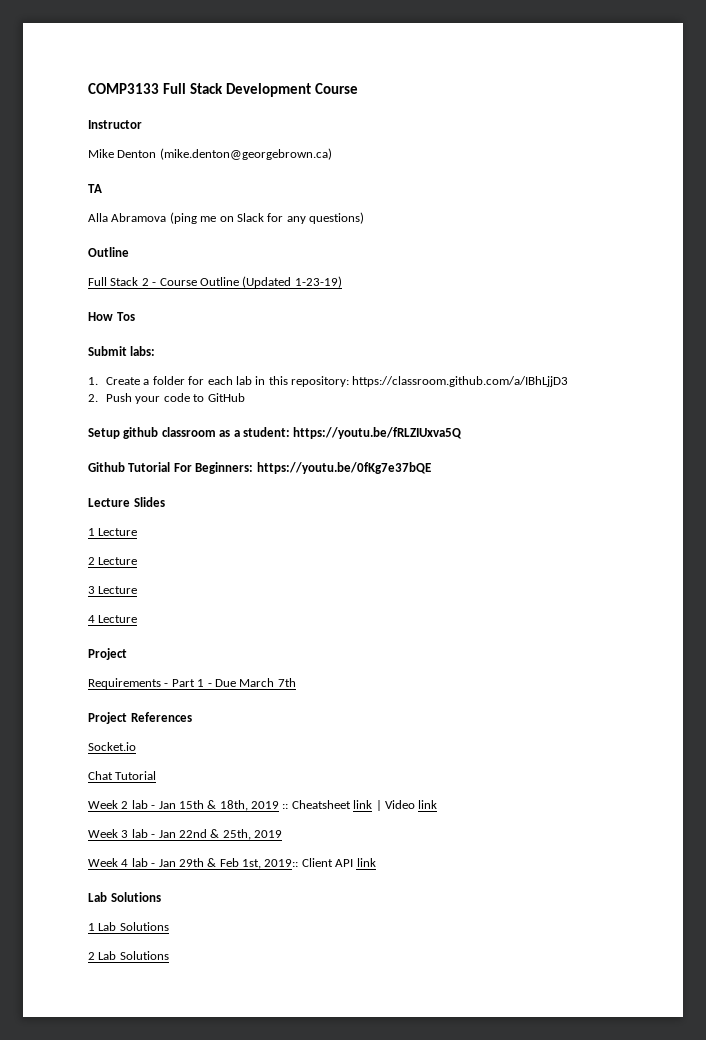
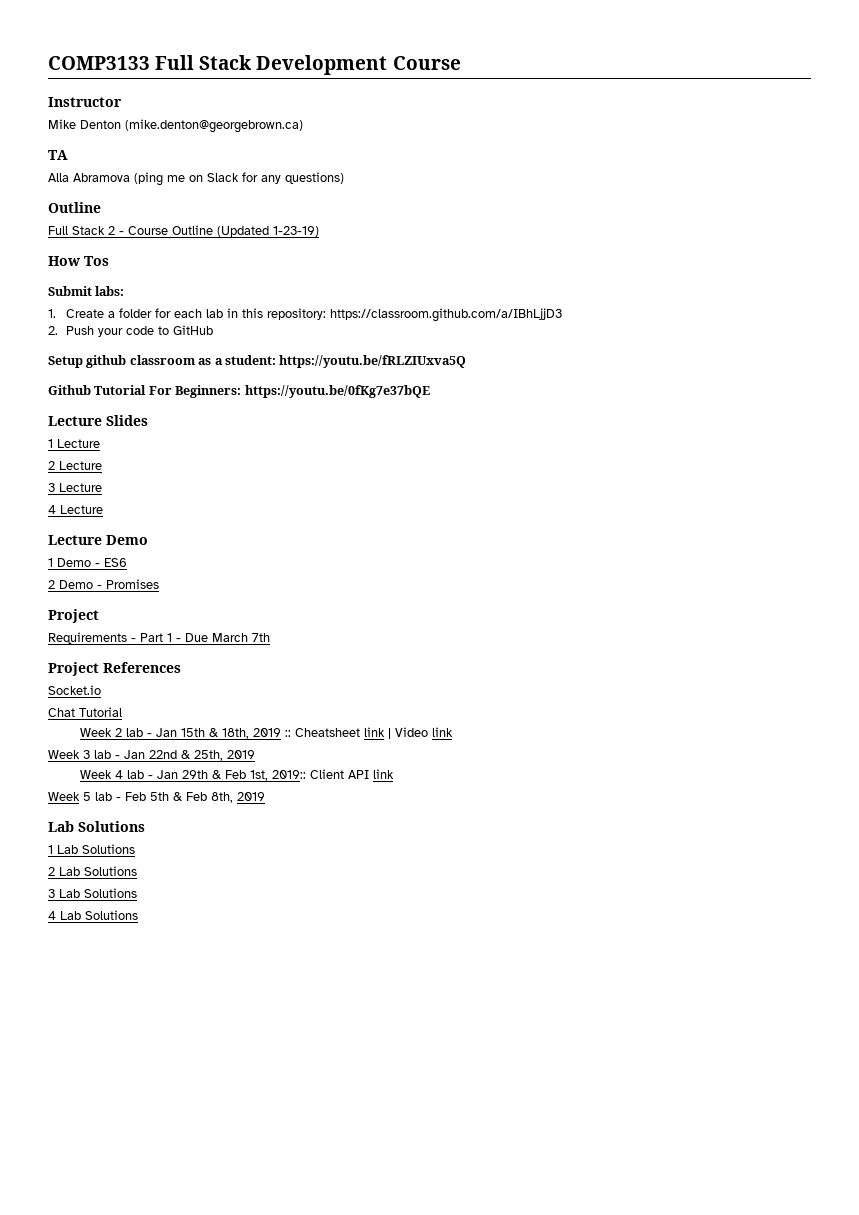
(138, 619) none -> [48,535,148,545] [48,558,127,567] [48,579,159,589] // Lecture Demo // 1 Demo - ES6 // 2 Demo - Promises
(376, 862) none -> [48,792,265,803] // Week 5 lab - Feb 5th & Feb 8th, 2019
(169, 955) none -> [48,888,137,898] [48,910,138,920] // 3 Lab Solutions // 4 Lab Solutions

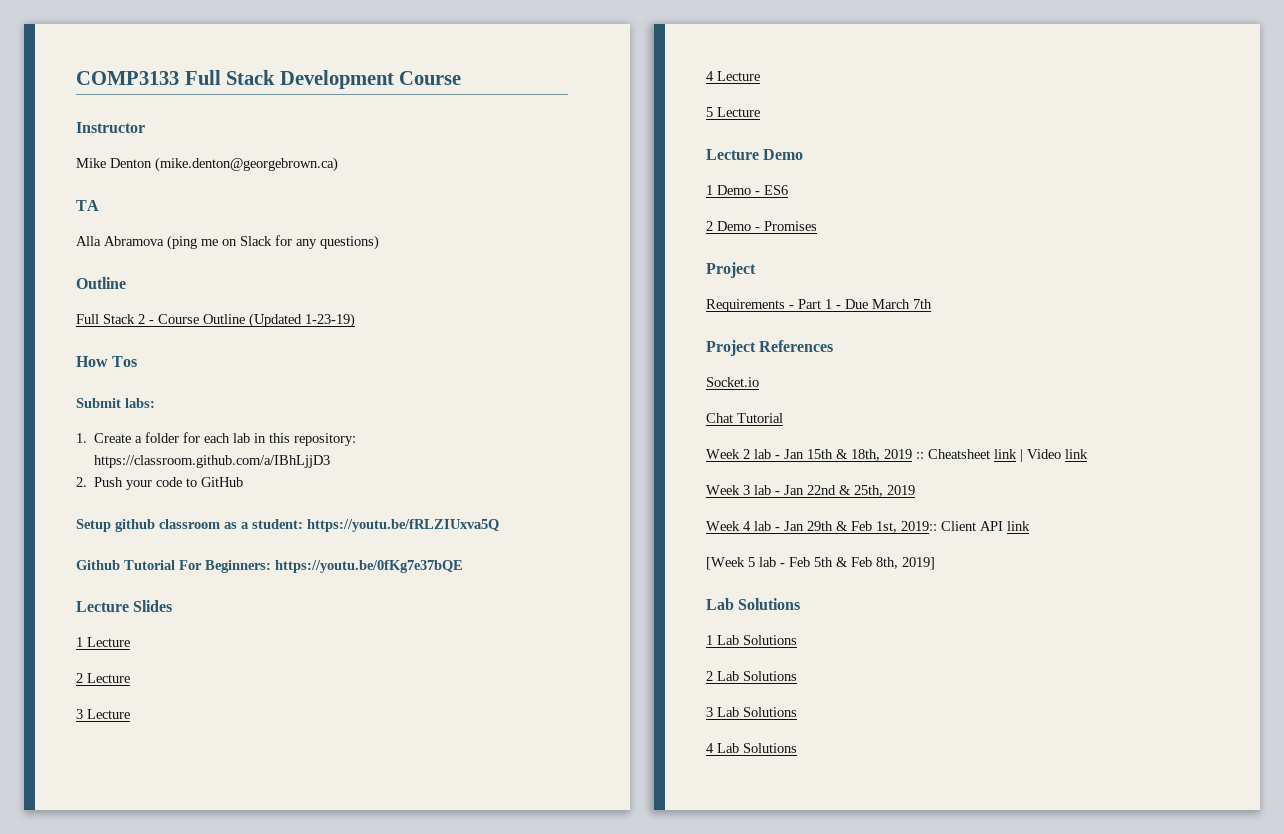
(103, 509) none -> [706,107,760,117] // 5 Lecture
[48,792,80,801] Week -> [706,557,745,570] [Week
[237,792,265,801] 2019 -> [902,557,935,570] 2019]

